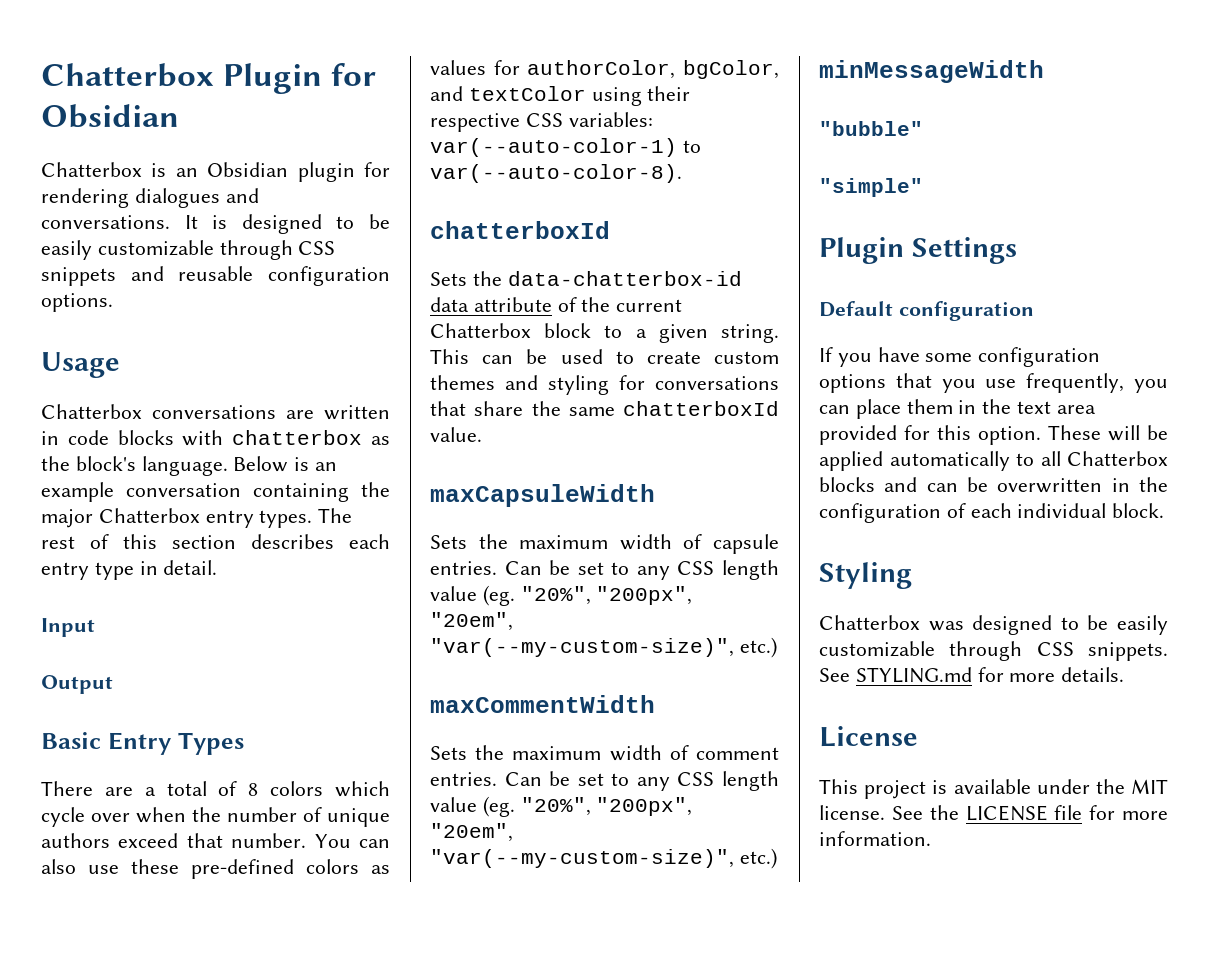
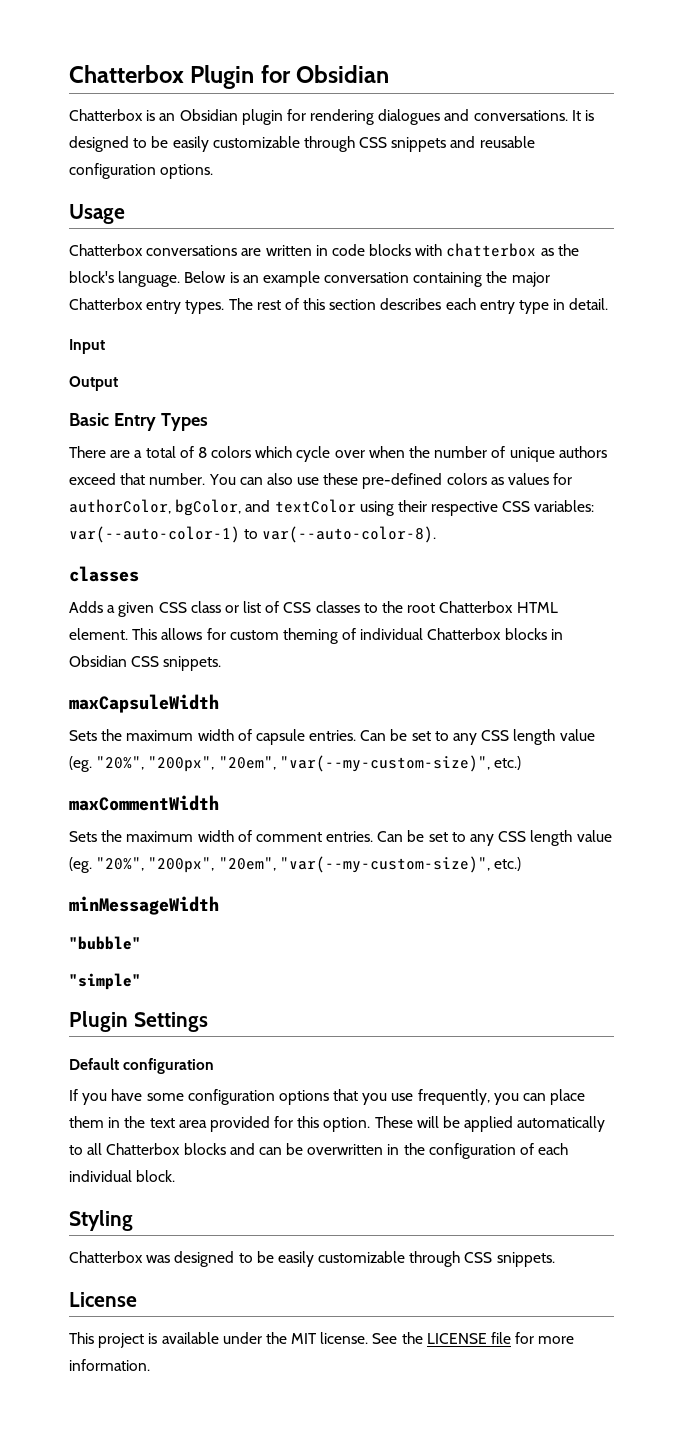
[430,221,610,239] [430,271,742,286] [430,297,683,312] [430,323,779,343] [430,349,779,364] [430,375,779,395] [430,401,779,416] [430,427,482,442] chatterboxId // Sets the data-chatterbox-id data attribute of the current Chatterbox block to a given string. This can be used to create custom themes and styling for conversations that share the same chatterboxId value. -> [69,566,139,582] [69,601,558,617] [69,628,563,644] [69,655,222,671] classes // Adds a given CSS class or list of CSS classes to the root Chatterbox HTML element. This allows for custom theming of individual Chatterbox blocks in Obsidian CSS snippets.
[819,667,1125,683] See STYLING.md for more details. -> (555, 1259) none

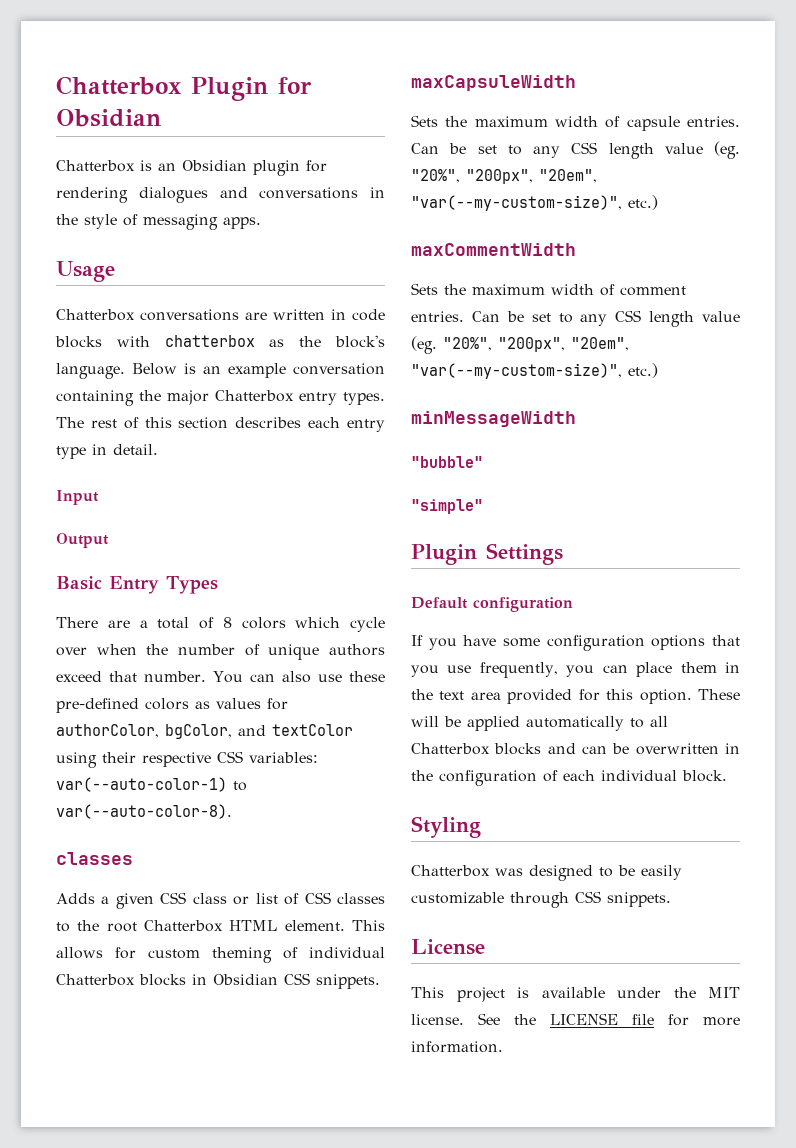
[473,110,595,121] [69,136,535,152] [69,163,214,179] conversations. It is designed to be easily customizable through CSS snippets and reusable configuration options. -> [259,187,385,199] [56,214,261,230] conversations in the style of messaging apps.

